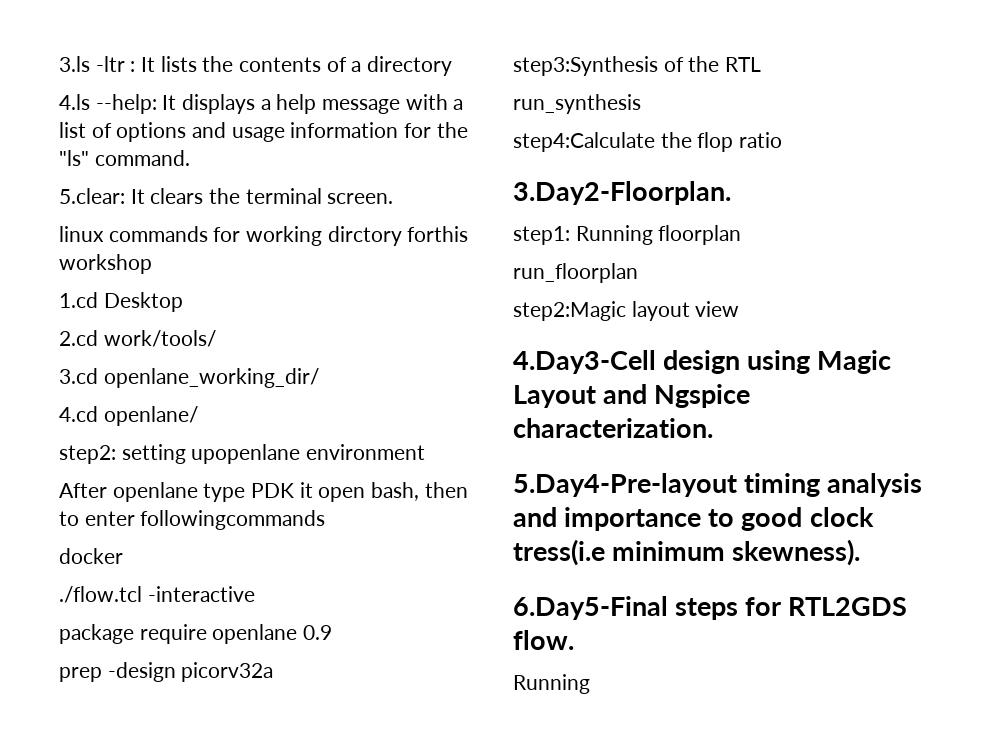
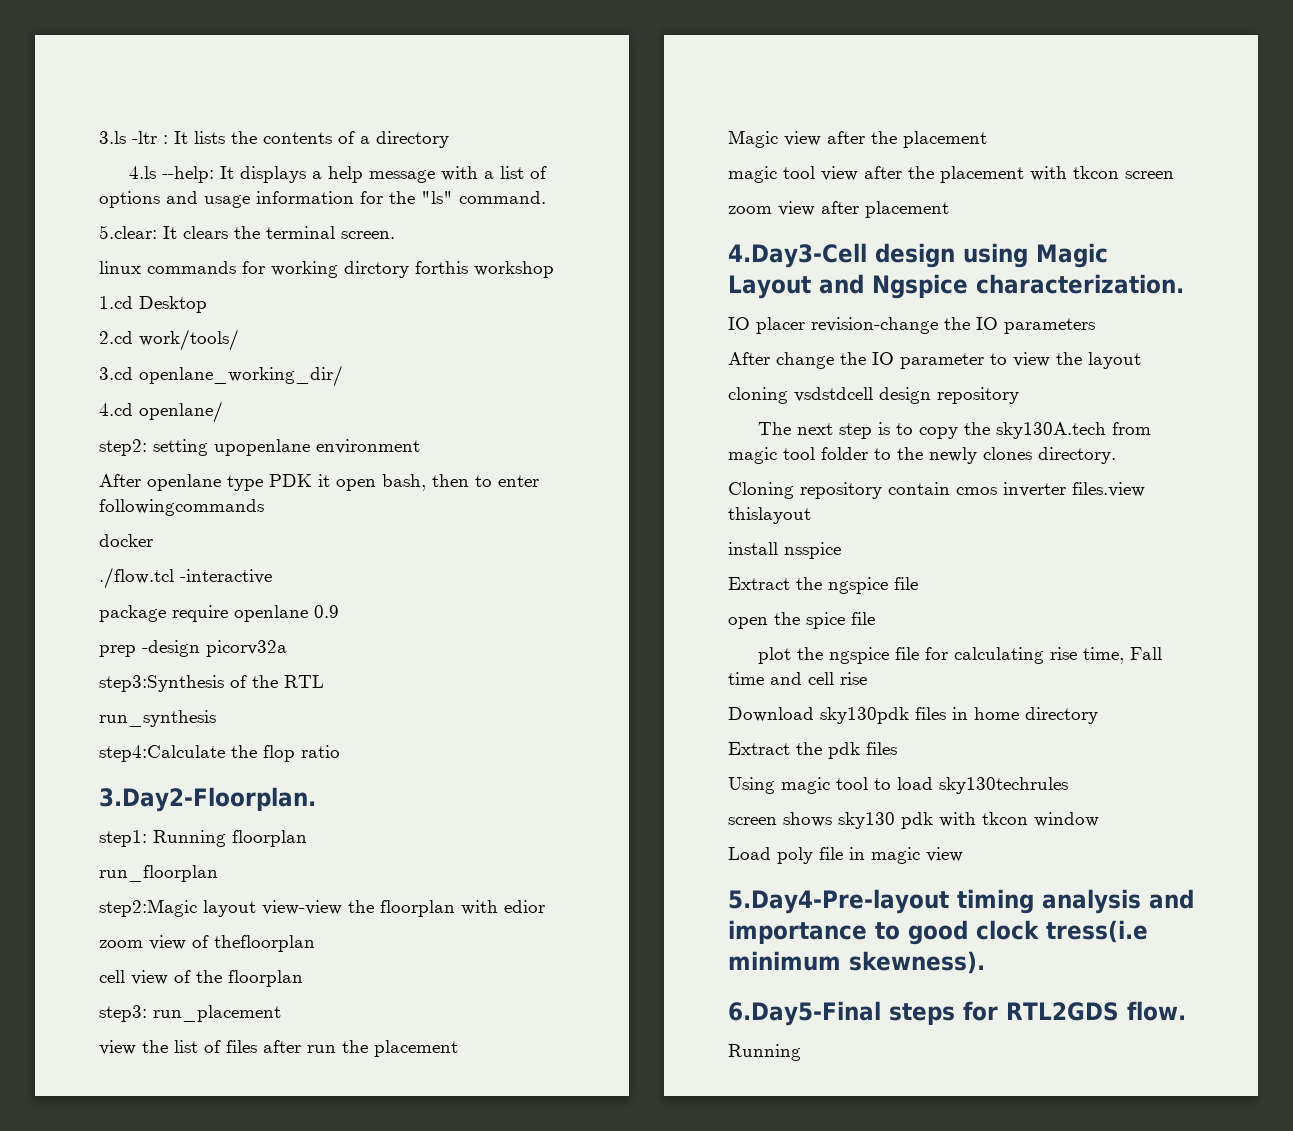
[695,301,740,317] view -> [262,900,545,917] [99,935,315,952] [99,970,303,987] [99,1005,281,1022] [99,1040,458,1057] [728,130,987,148] [728,166,1174,183] [728,201,949,218] view-view the floorplan with edior // zoom view of thefloorplan // cell view of the floorplan // step3: run_placement // view the list of files after run the placement // Magic view after the placement // magic tool view after the placement with tkcon screen // zoom view after placement
(713, 428) none -> [728,317,1095,334] [728,352,1141,369] [728,387,1019,404] [758,422,1152,439] [728,447,1116,464] [728,482,1145,499] [728,507,811,524] [728,542,841,559] [728,577,918,594] [728,612,875,629] [758,647,1163,664] [728,672,867,685] [728,707,1098,724] [728,742,897,759] [728,777,1068,794] [728,812,1099,829] [728,847,963,864] // IO placer revision-change the IO parameters // After change the IO parameter to view the layout // cloning vsdstdcell design repository // The next step is to copy the sky130A.tech from magic tool folder to the newly clones directory. // Cloning repository contain cmos inverter files.view thislayout // install nsspice // Extract the ngspice file // open the spice file // plot the ngspice file for calculating rise time, Fall time and cell rise // Download sky130pdk files in home directory // Extract the pdk files // Using magic tool to load sky130techrules // screen shows sky130 pdk with tkcon window // Load poly file in magic view

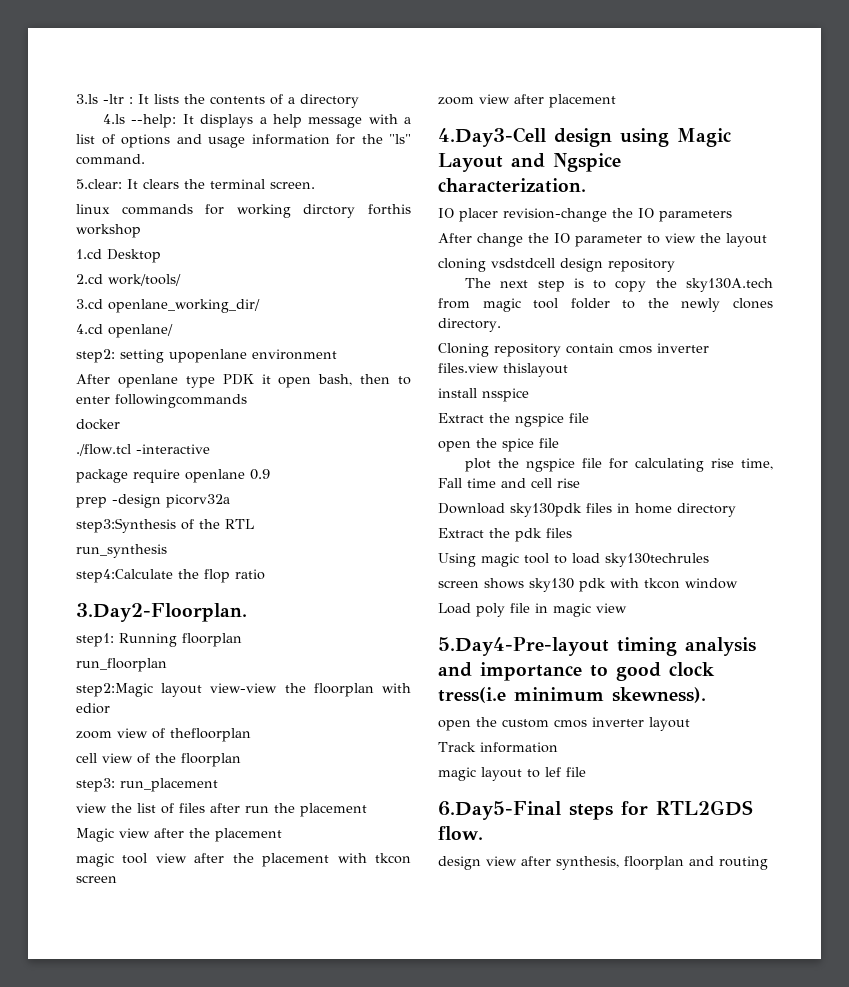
(985, 962) none -> [438,717,690,731] [438,742,558,753] [438,767,586,781] // open the custom cmos inverter layout // Track information // magic layout to lef file
[728,1044,801,1061] Running -> [438,856,768,870] design view after synthesis, floorplan and routing

